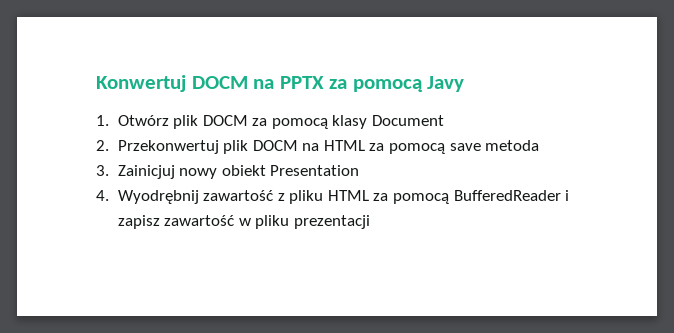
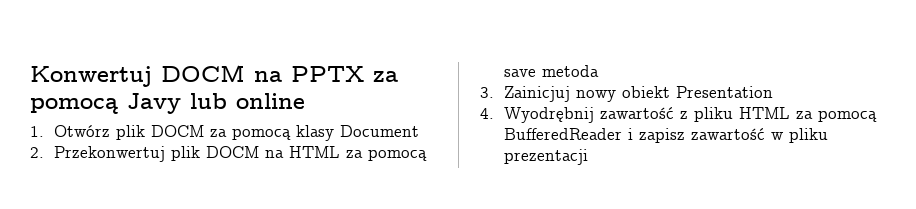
(465, 84) none -> [190,93,305,109] lub online

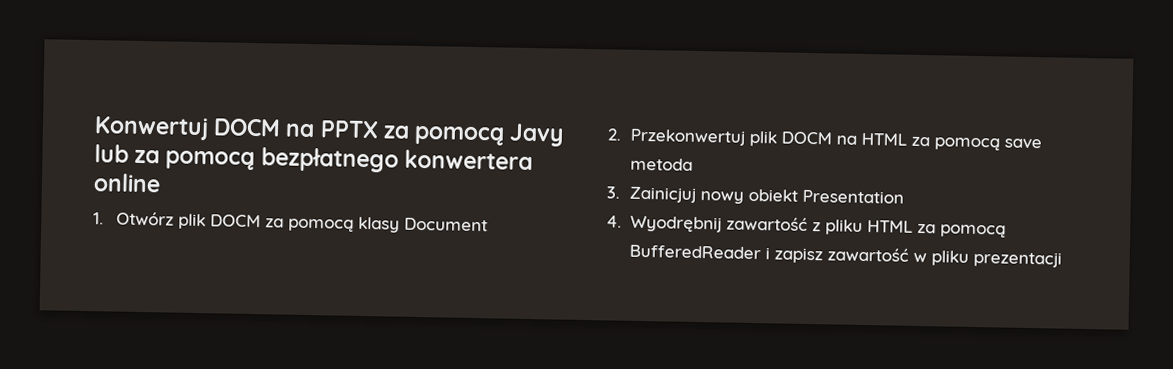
(227, 101) none -> [134,147,533,173] za pomocą bezpłatnego konwertera

